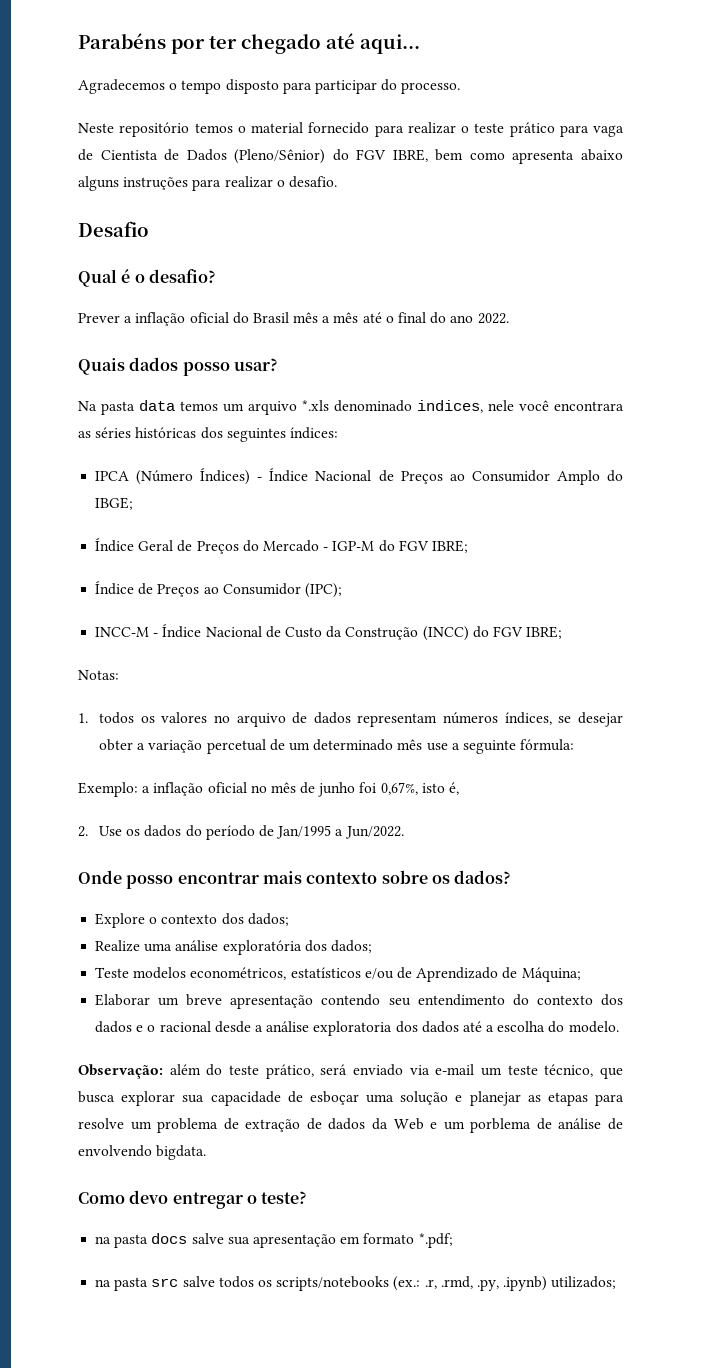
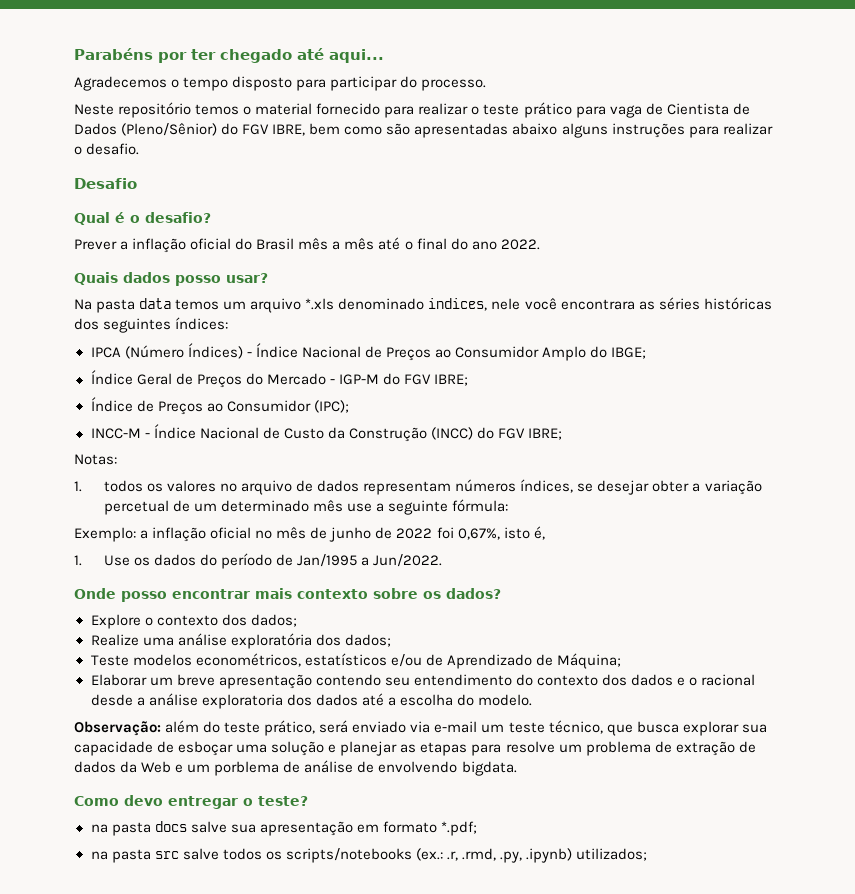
[512,150,575,164] apresenta -> [386,123,509,138] são apresentadas
(356, 789) none -> [375,527,433,539] de 2022
[78,826,88,837] 2. -> [74,555,82,566] 1.

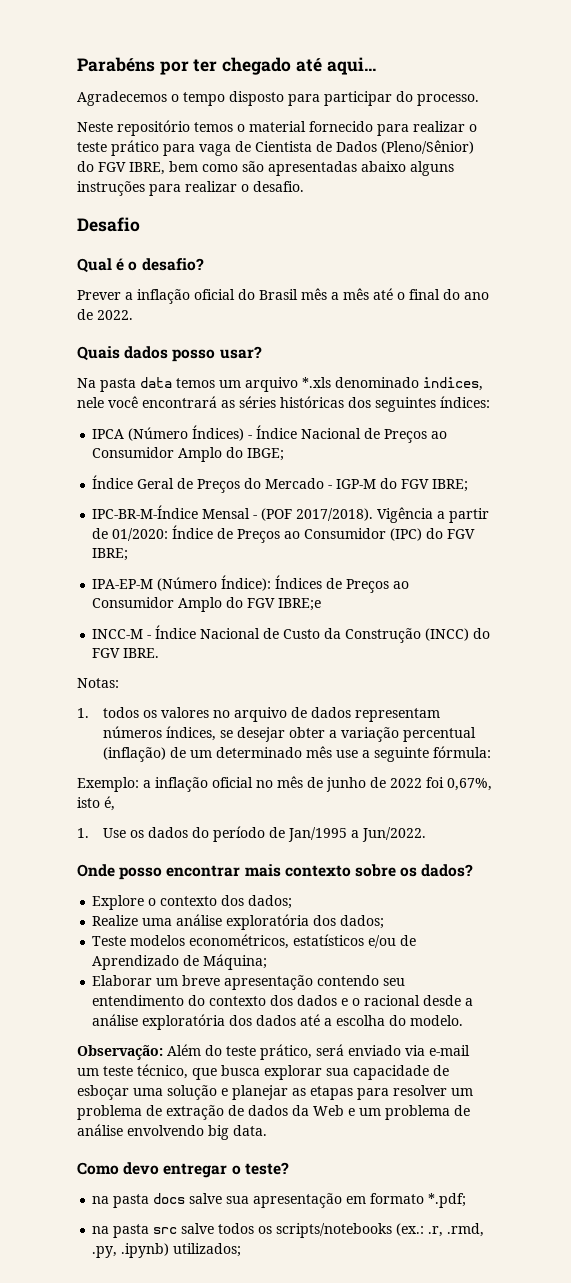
(497, 245) none -> [77,309,93,320] de
[560,299,635,310] encontrara -> [142,396,217,408] encontrará
(469, 380) none -> [92,505,490,523] [92,528,169,541] IPC-BR-M-Índice Mensal - (POF 2017/2018). Vigência a partir de 01/2020:
[313,400,349,413] (IPC); -> [390,528,476,541] [92,548,129,561] [92,575,410,593] [92,597,322,612] (IPC) do FGV IBRE; // IPA-EP-M (Número Índice): Índices de Preços ao Consumidor Amplo do FGV IBRE;e
[528,428,563,440] IBRE; -> [123,648,160,658] IBRE.
[103,500,169,515] percetual -> [403,727,477,742] [103,747,167,762] percentual (inflação)
[201,694,283,709] exploratoria -> [142,1014,226,1030] exploratória
[165,720,200,733] além -> [167,1044,201,1056] Além
[505,741,555,753] resolve -> [393,1085,447,1096] resolver
[214,761,280,776] porblema -> [385,1105,450,1120] problema
[357,761,517,776] de envolvendo bigdata. -> [127,1125,267,1140] envolvendo big data.

